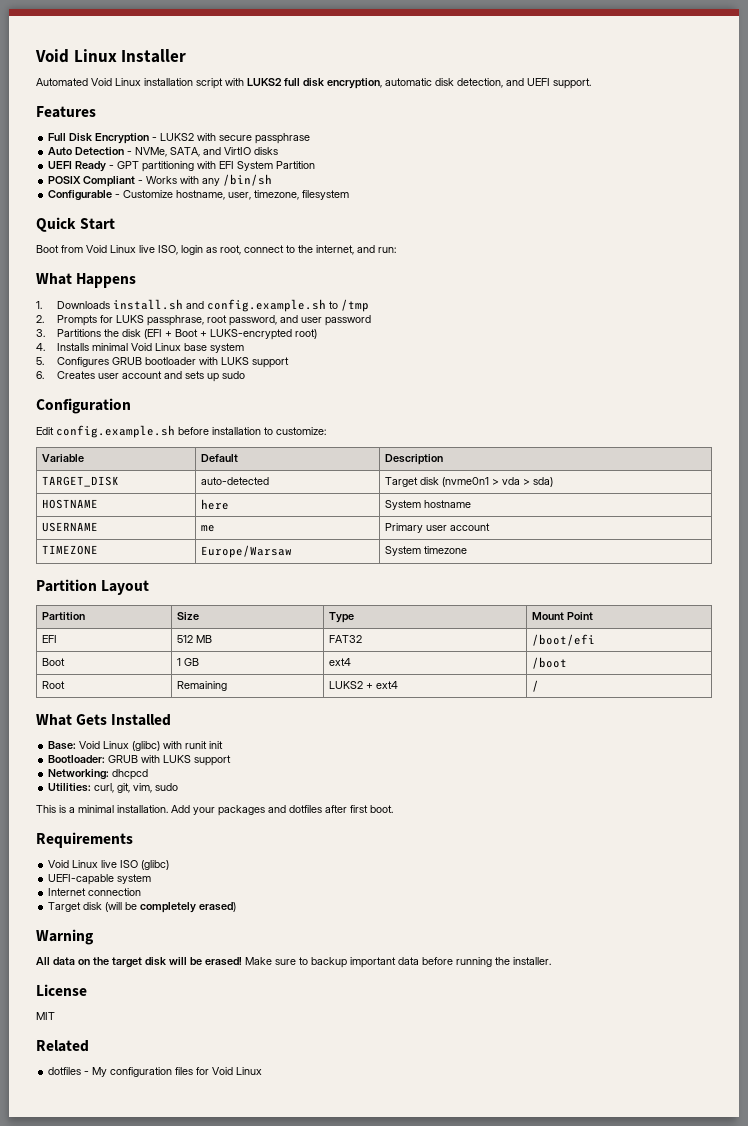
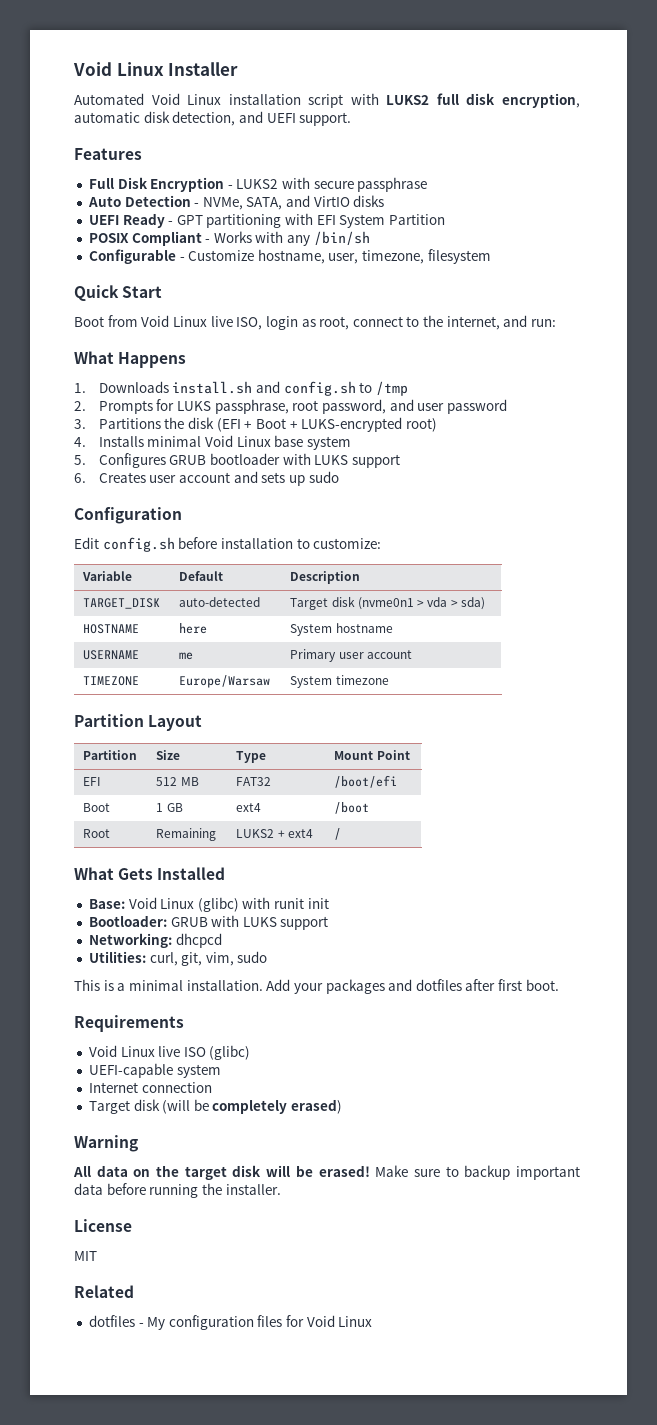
[207,299,327,312] config.example.sh -> [283,381,356,396] config.sh
[56,425,175,438] config.example.sh -> [102,537,175,552] config.sh

